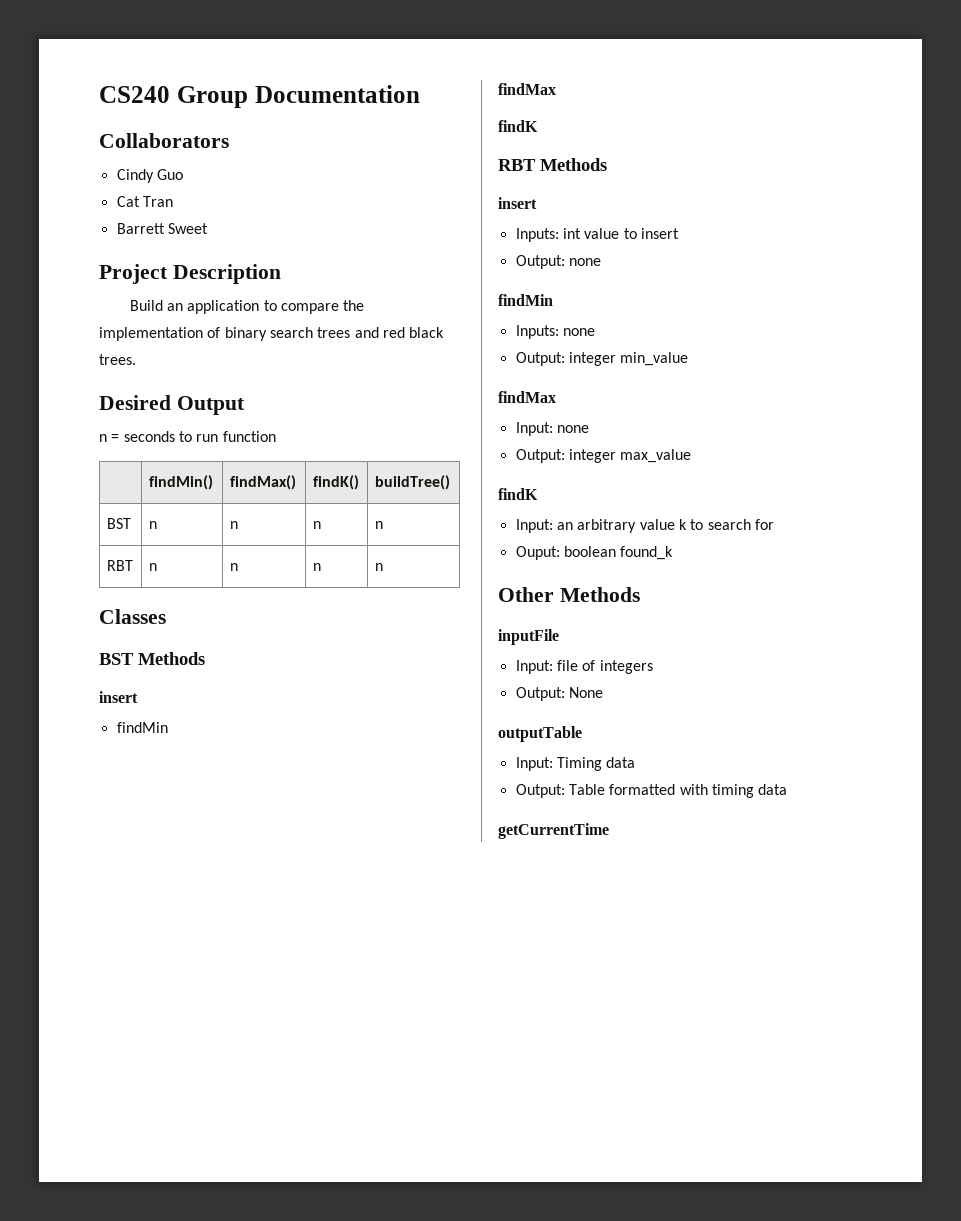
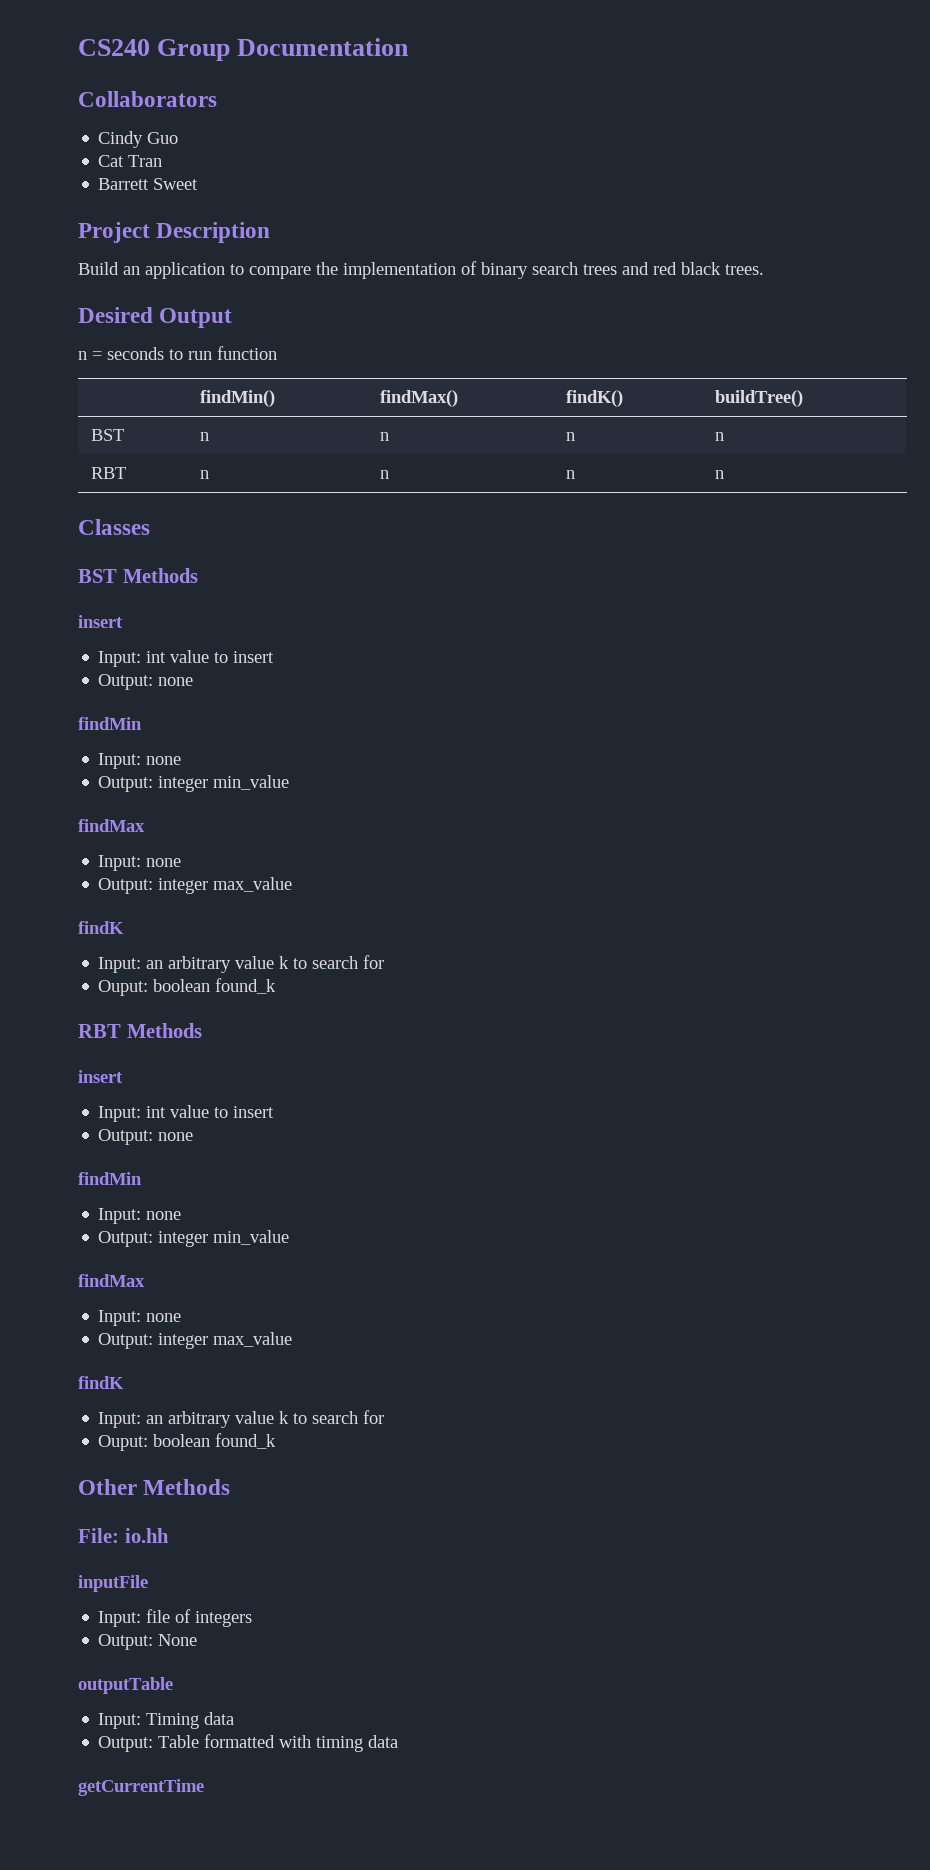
[116,722,168,733] [498,83,556,95] [498,120,538,132] [498,158,607,171] [498,197,537,209] [515,228,679,242] [515,255,601,269] [498,294,553,306] [515,325,559,339] findMin // findMax // findK // RBT Methods // insert // Inputs: int value to insert // Output: none // findMin // Inputs: -> [98,650,275,667] [98,674,194,690] [78,717,142,730] [98,753,182,769] [98,775,290,792] [78,819,145,832] [98,855,182,871] [98,877,293,894] [78,921,124,934] [98,955,385,973] [98,978,277,996] [78,1023,202,1038] [78,1070,123,1083] [98,1105,275,1122] [98,1129,194,1145] [78,1172,142,1185] [98,1208,142,1224] Input: int value to insert // Output: none // findMin // Input: none // Output: integer min_value // findMax // Input: none // Output: integer max_value // findK // Input: an arbitrary value k to search for // Ouput: boolean found_k // RBT Methods // insert // Input: int value to insert // Output: none // findMin // Input:
(640, 594) none -> [78,1528,169,1543] // File: io.hh

